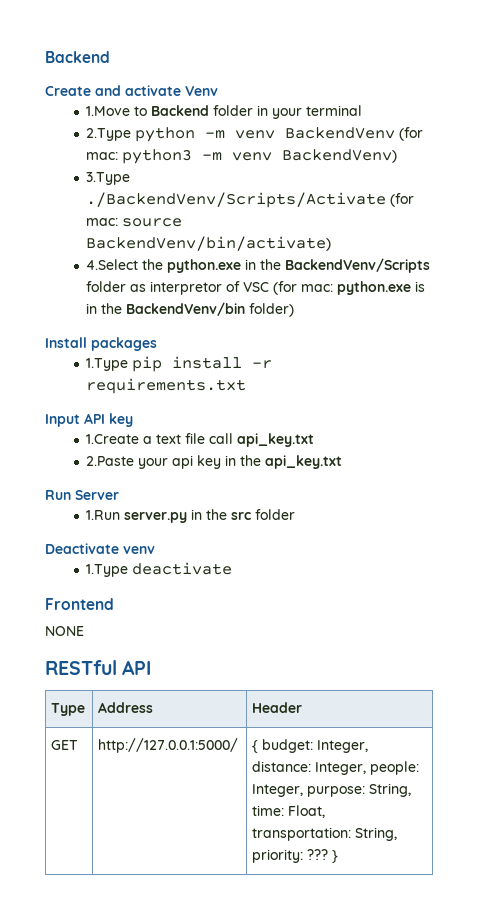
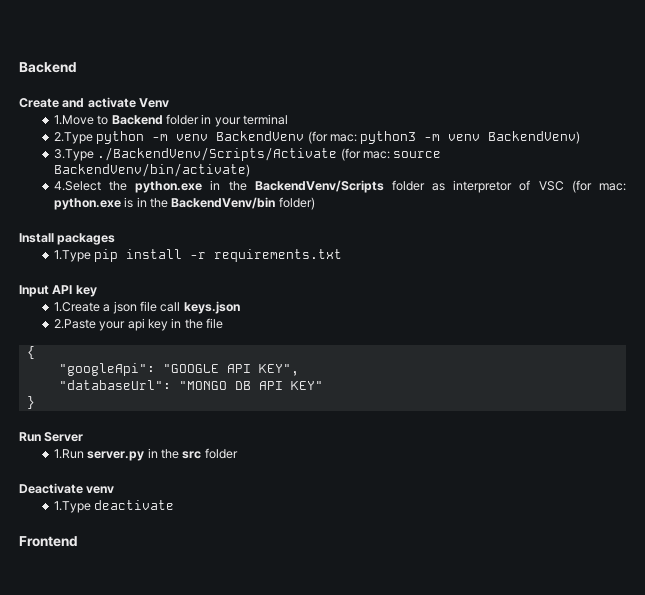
[156,434,182,444] text -> [112,301,137,314] json
[237,433,315,447] api_key.txt -> [183,301,240,314] keys.json
[265,455,343,469] api_key.txt -> [206,318,224,329] [26,346,35,359] [58,363,299,376] [58,380,323,390] [26,396,35,409] file // { // "googleApi": "GOOGLE API KEY", // "databaseUrl": "MONGO DB API KEY" // }
[45,626,84,636] [45,660,152,675] [51,703,86,716] [98,702,154,713] [252,702,303,713] [51,740,79,750] [98,738,239,753] [252,739,369,753] [252,761,420,775] [252,783,412,797] [252,805,326,818] [252,827,398,841] [252,849,339,863] // NONE // RESTful API // Type | Address | Header // GET | http://127.0.0.1:5000/ | { budget: Integer, distance: Integer, people: Integer, purpose: String, time: Float, transportation: String, priority: ??? } -> (78, 541) none

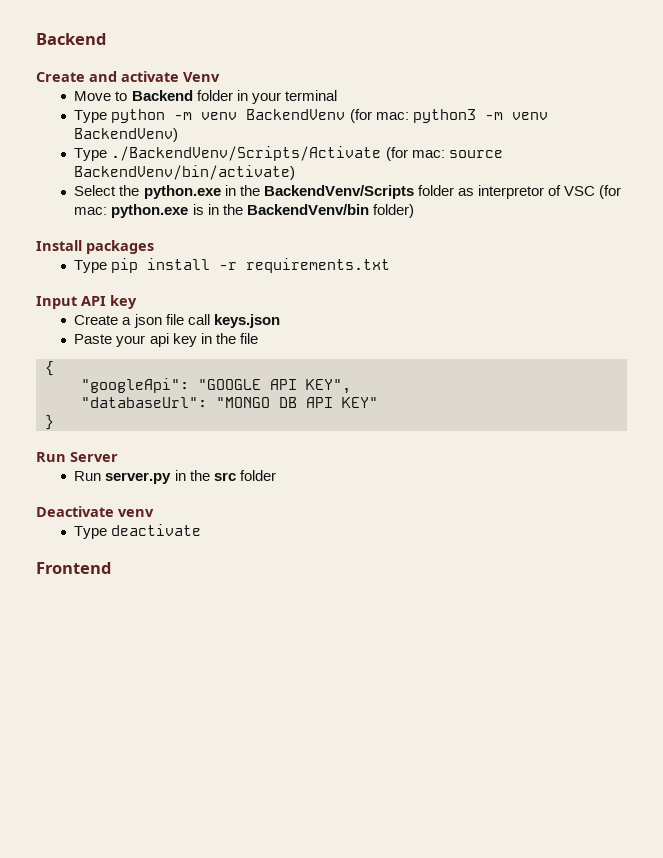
[53,115,94,125] 1.Move -> [74,91,112,101] Move
[53,132,93,144] 2.Type -> [74,110,108,123] Type
[53,149,94,161] 3.Type -> [74,148,108,161] Type
[53,181,101,191] 4.Select -> [74,185,117,196] Select
[53,250,91,262] 1.Type -> [74,260,108,273] Type
[53,302,100,312] 1.Create -> [74,315,119,325] Create
[53,319,96,329] 2.Paste -> [74,334,113,344] Paste
[53,449,84,459] 1.Run -> [74,471,102,481] Run
[53,501,91,513] 1.Type -> [74,526,108,539] Type

